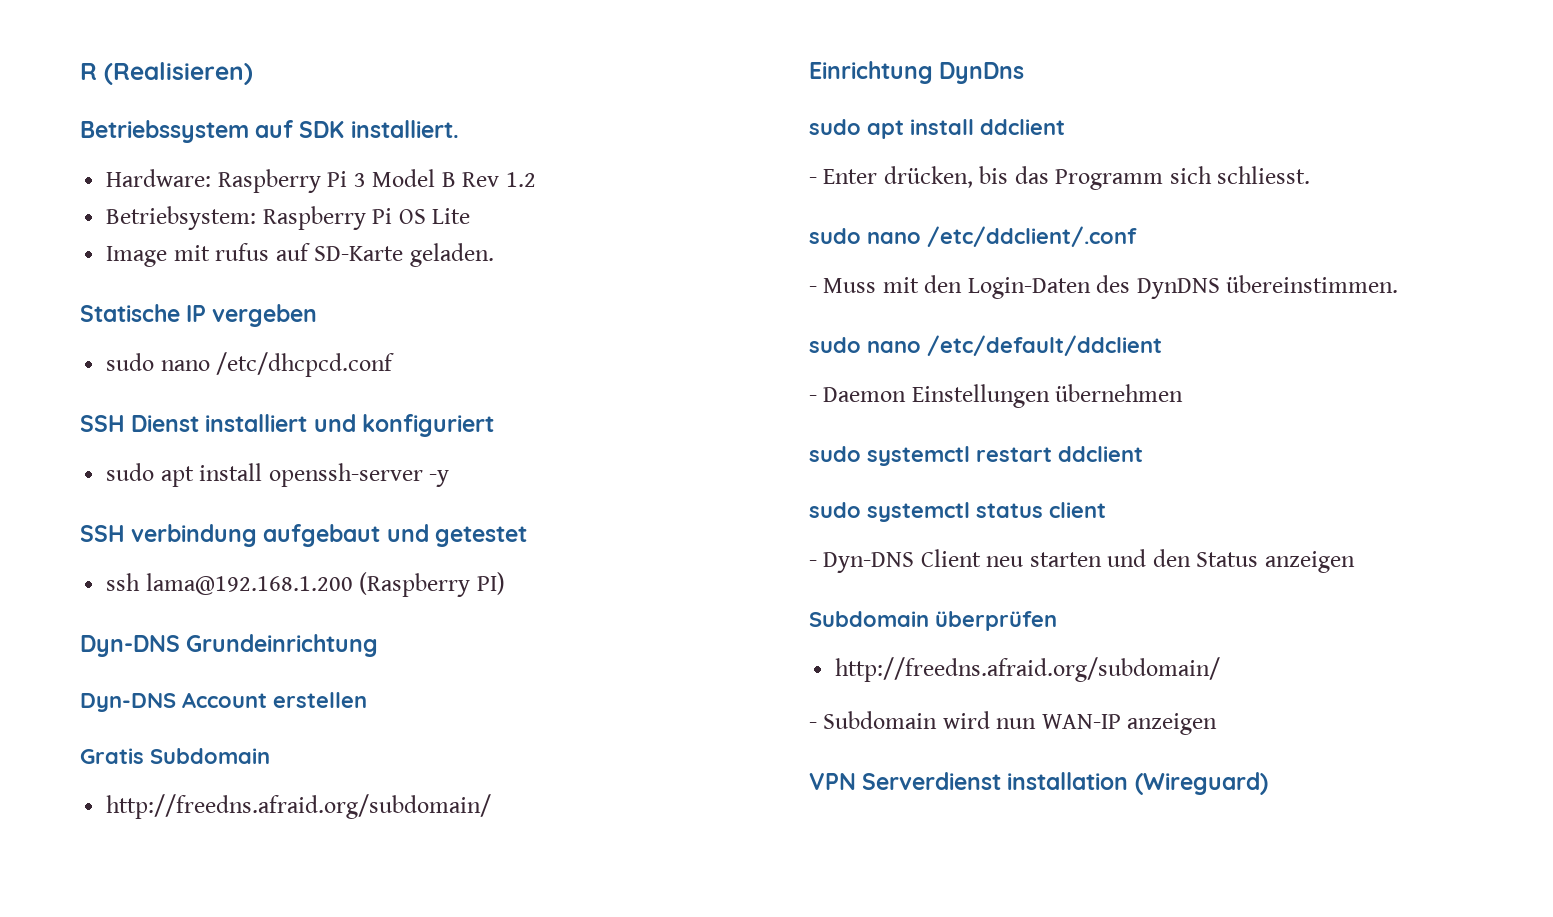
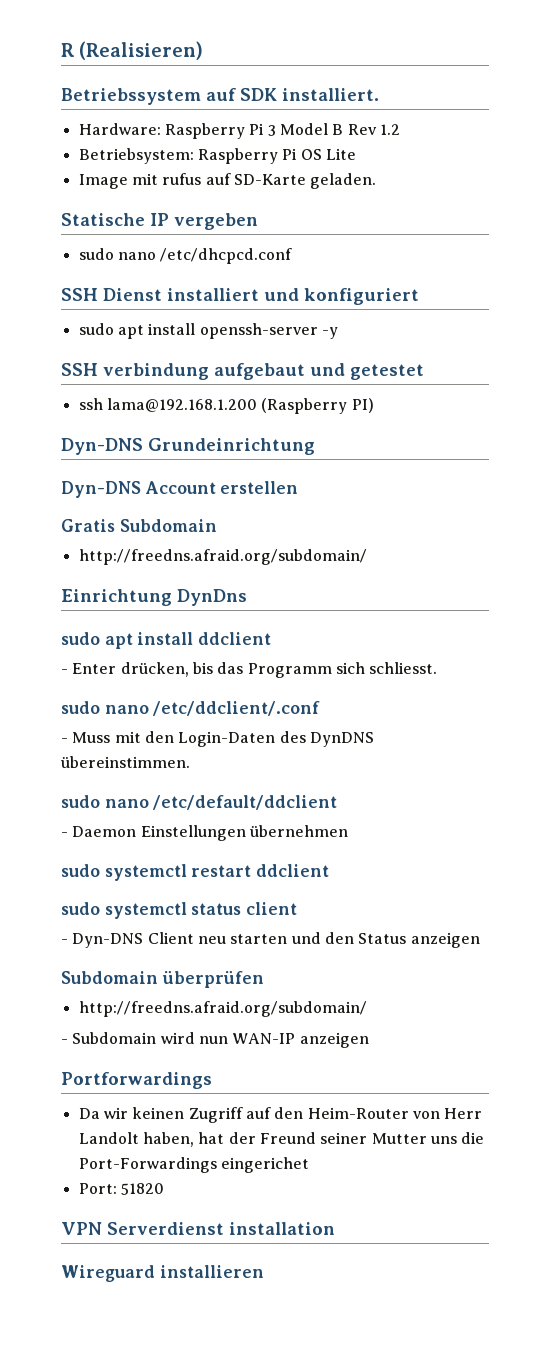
(1218, 724) none -> [61,1072,212,1089] [78,1107,483,1123] [78,1132,485,1147] [78,1157,309,1173] [78,1183,164,1195] // Portforwardings // Da wir keinen Zugriff auf den Heim-Router von Herr Landolt haben, hat der Freund seiner Mutter uns die Port-Forwardings eingerichet // Port: 51820
[1134,772,1268,795] (Wireguard) -> [61,1265,264,1282] // Wireguard installieren

